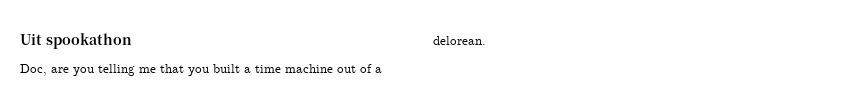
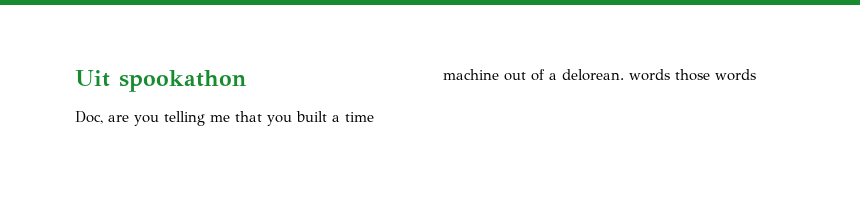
(486, 40) none -> [629,69,756,81] words those words

